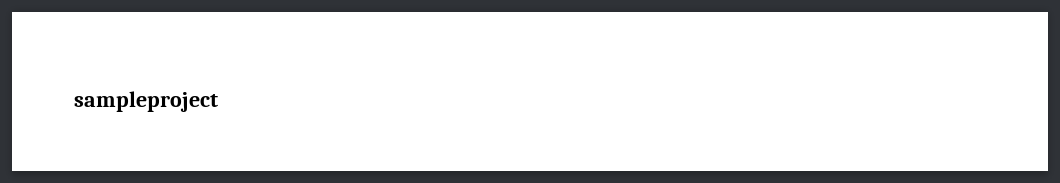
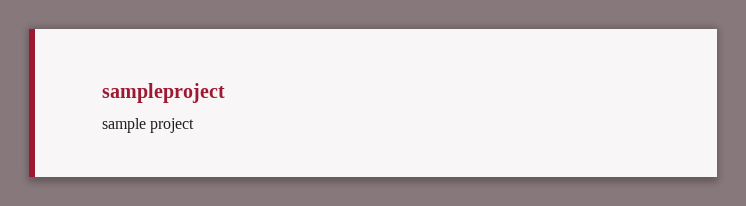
(218, 101) none -> [102,118,195,133] // sample project

